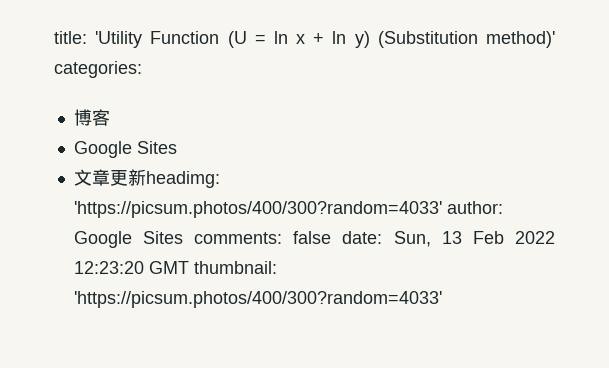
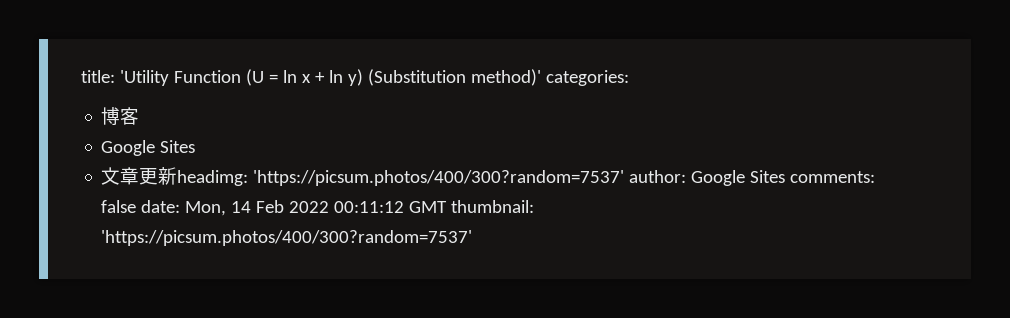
[73,201,442,218] 'https://picsum.photos/400/300?random=4033' -> [253,170,625,186] 'https://picsum.photos/400/300?random=7537'
[393,231,462,247] Sun, 13 -> [185,201,252,216] Mon, 14
[73,261,144,274] 12:23:20 -> [334,201,405,213] 00:11:12
[73,291,442,308] 'https://picsum.photos/400/300?random=4033' -> [101,230,473,246] 'https://picsum.photos/400/300?random=7537'

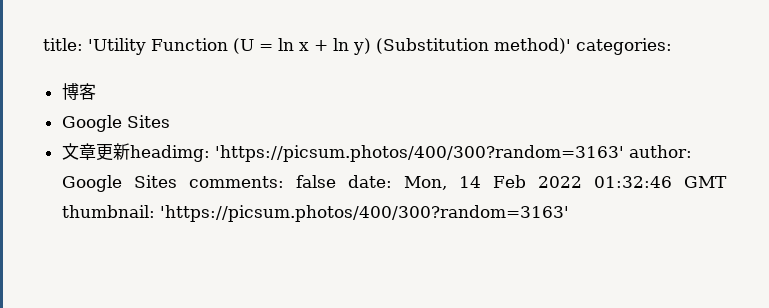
[253,170,625,186] 'https://picsum.photos/400/300?random=7537' -> [214,145,624,162] 'https://picsum.photos/400/300?random=3163'
[334,201,405,213] 00:11:12 -> [593,176,672,188] 01:32:46
[101,230,473,246] 'https://picsum.photos/400/300?random=7537' -> [159,205,569,222] 'https://picsum.photos/400/300?random=3163'

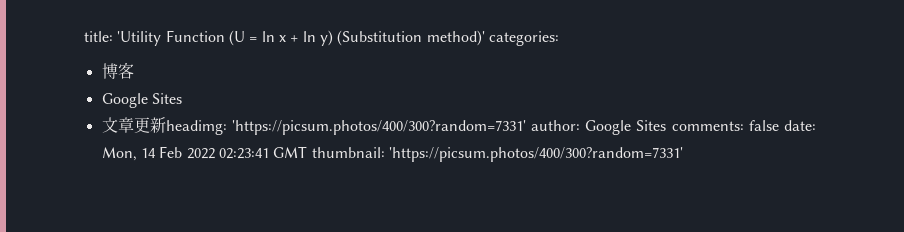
[214,145,624,162] 'https://picsum.photos/400/300?random=3163' -> [231,120,526,135] 'https://picsum.photos/400/300?random=7331'
[593,176,672,188] 01:32:46 -> [218,148,269,159] 02:23:41
[159,205,569,222] 'https://picsum.photos/400/300?random=3163' -> [388,147,683,162] 'https://picsum.photos/400/300?random=7331'

